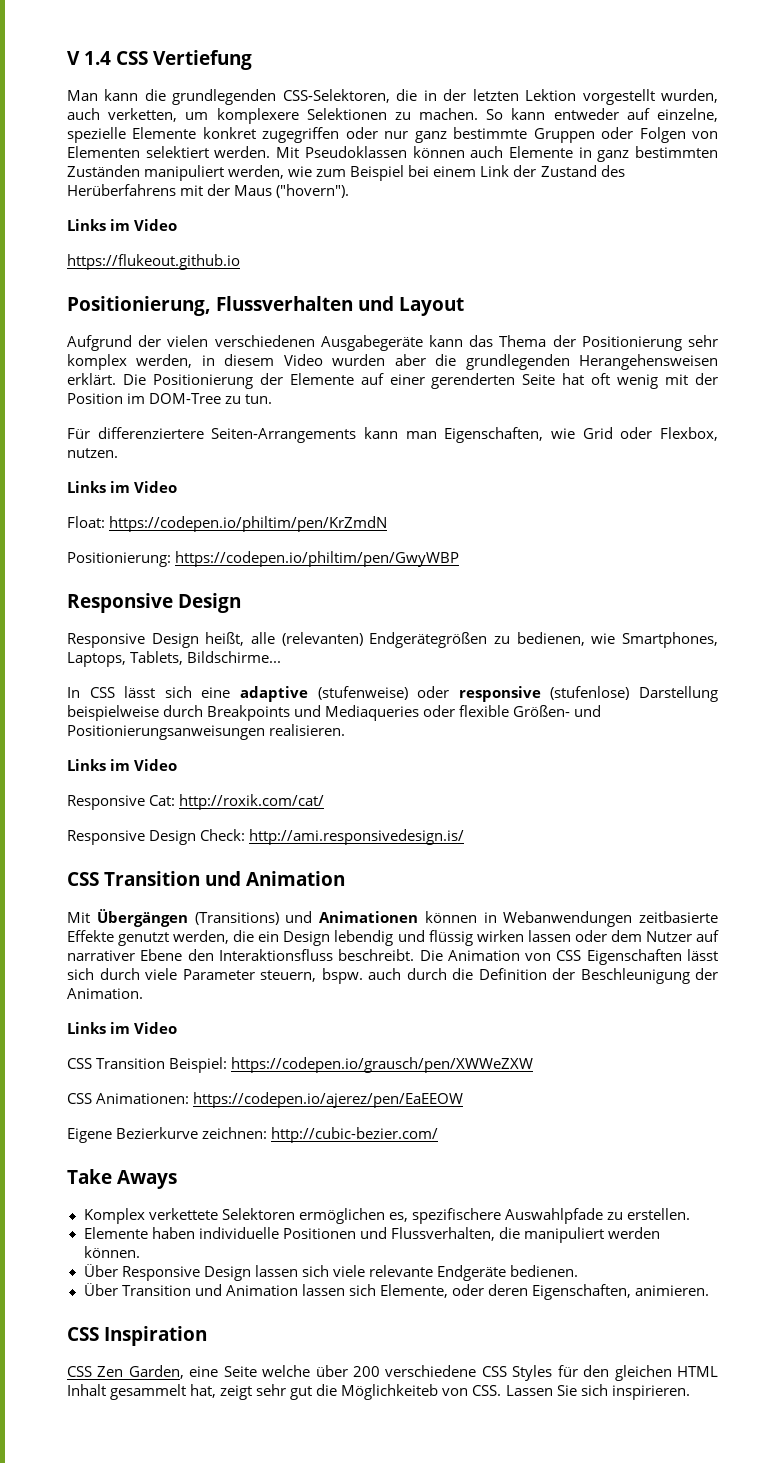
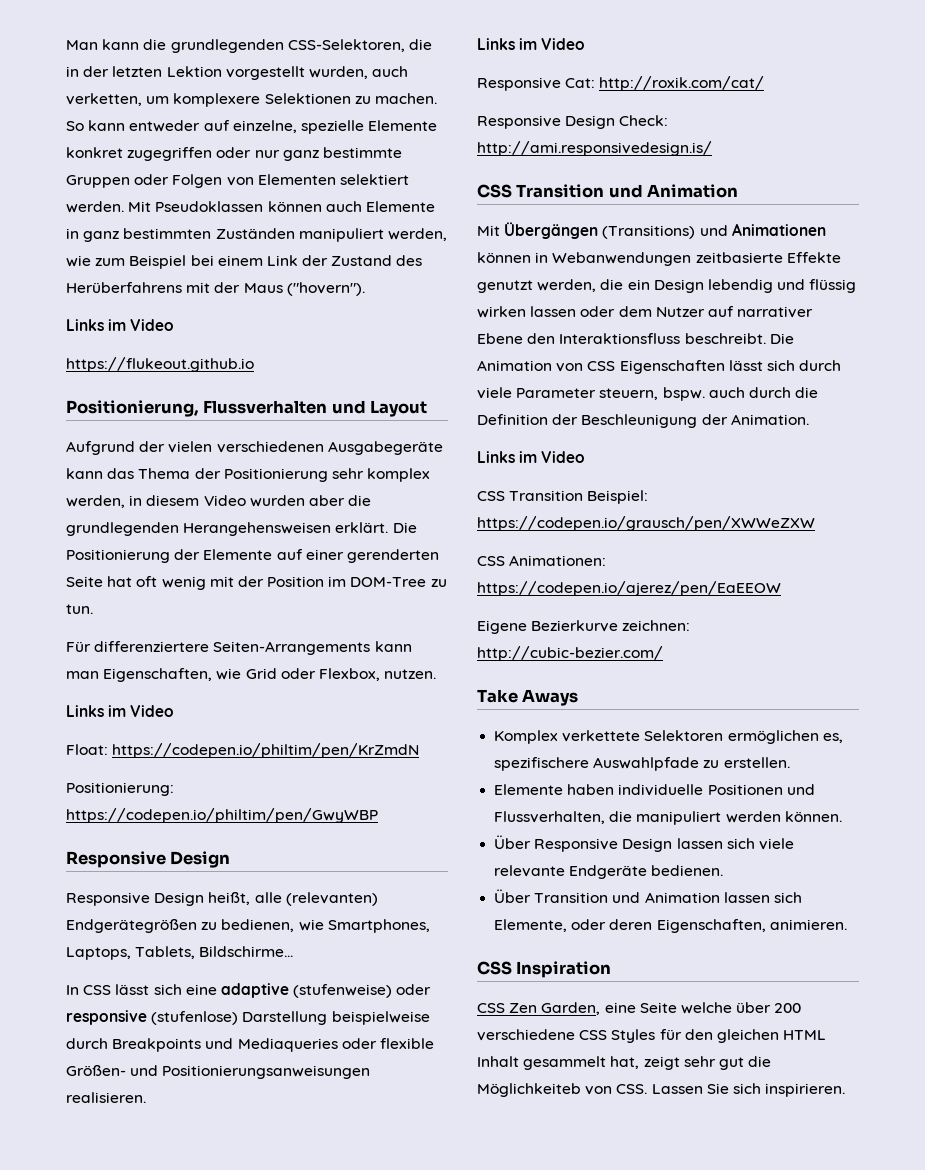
[67,50,253,70] V 1.4 CSS Vertiefung // -> (66, 45) none

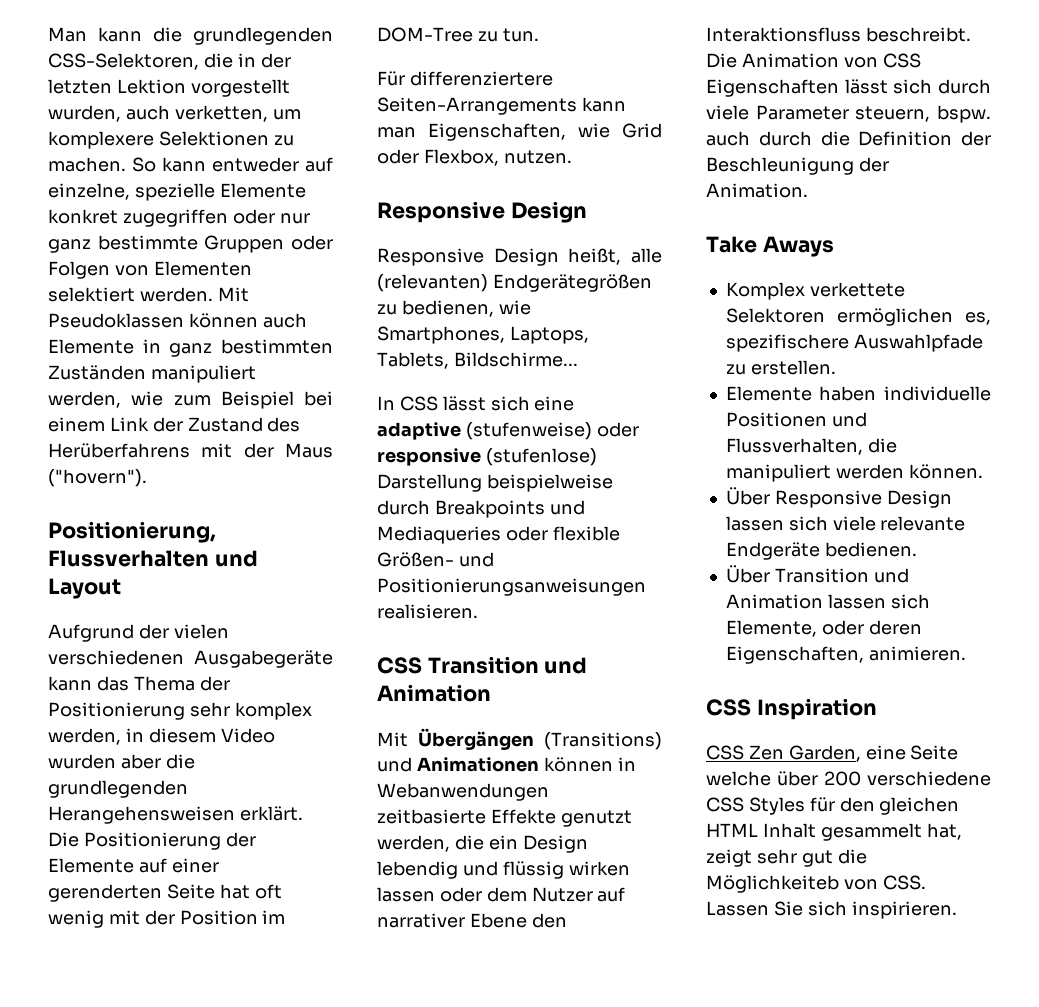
[66,319,175,331] [66,357,254,372] // Links im Video // https://flukeout.github.io -> (147, 478) none
[66,705,175,717] [66,743,420,758] [66,782,174,796] [66,808,378,823] // Links im Video // Float: https://codepen.io/philtim/pen/KrZmdN // Positionierung: https://codepen.io/philtim/pen/GwyWBP -> (572, 157) none
[477,38,586,50] [477,76,765,91] [477,115,669,129] [477,141,712,156] // Links im Video // Responsive Cat: http://roxik.com/cat/ // Responsive Design Check: http://ami.responsivedesign.is/ -> (478, 611) none
[477,451,586,463] [477,490,649,504] [477,516,815,531] [477,555,607,566] [477,581,781,596] [477,620,691,634] [477,646,663,661] // Links im Video // CSS Transition Beispiel: https://codepen.io/grausch/pen/XWWeZXW // CSS Animationen: https://codepen.io/ajerez/pen/EaEEOW // Eigene Bezierkurve zeichnen: http://cubic-bezier.com/ -> (808, 190) none

